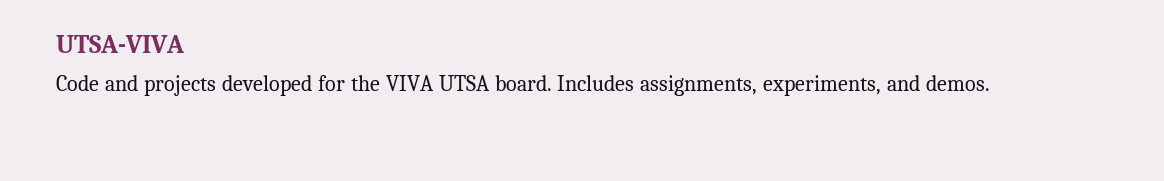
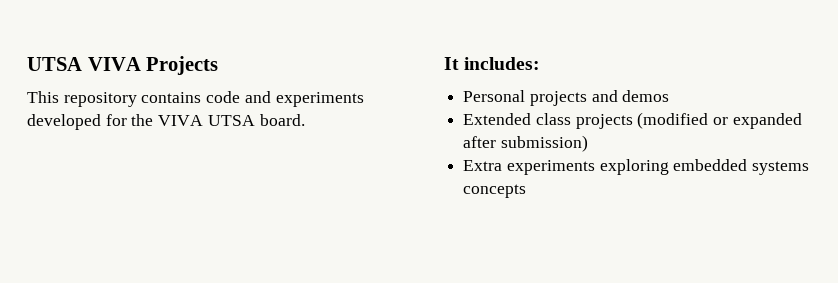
[56,35,185,53] [56,75,216,96] UTSA-VIVA // Code and projects -> [27,56,219,75] [27,91,364,107] UTSA VIVA Projects // This repository contains code and experiments
[557,75,991,96] Includes assignments, experiments, and demos. -> [444,57,541,70] [463,90,670,106] [463,112,802,129] [463,135,588,152] [463,159,810,175] [463,184,527,198] // It includes: // Personal projects and demos // Extended class projects (modified or expanded after submission) // Extra experiments exploring embedded systems concepts

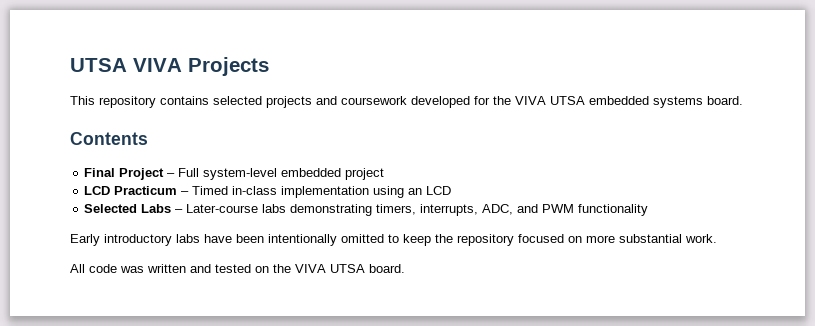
[206,91,364,107] code and experiments -> [213,96,407,108] selected projects and coursework
(255, 120) none -> [589,96,703,108] embedded systems
[444,57,541,70] [463,90,670,106] [463,112,802,129] [463,135,588,152] [463,159,810,175] [463,184,527,198] It includes: // Personal projects and demos // Extended class projects (modified or expanded after submission) // Extra experiments exploring embedded systems concepts -> [70,132,148,145] [84,168,385,180] [84,186,452,198] [84,204,649,216] [70,234,717,246] [70,264,405,273] Contents // Final Project – Full system-level embedded project // LCD Practicum – Timed in-class implementation using an LCD // Selected Labs – Later-course labs demonstrating timers, interrupts, ADC, and PWM functionality // Early introductory labs have been intentionally omitted to keep the repository focused on more substantial work. // All code was written and tested on the VIVA UTSA board.

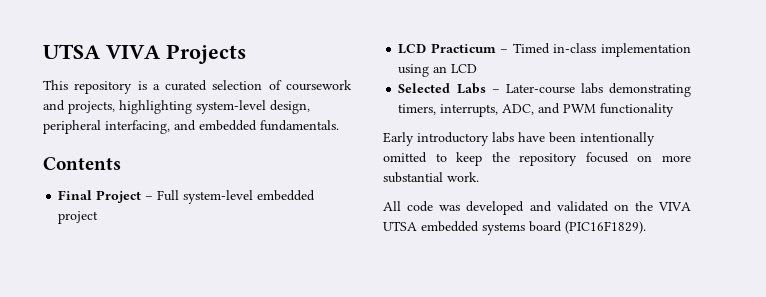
[160,96,743,108] contains selected projects and coursework developed for the VIVA UTSA embedded systems board. -> [137,80,352,91] [43,100,310,114] [43,120,339,134] is a curated selection of coursework and projects, highlighting system-level design, peripheral interfacing, and embedded fundamentals.
[147,264,251,273] written and tested -> [466,201,609,215] developed and validated
[369,264,405,273] board. -> [421,221,646,235] embedded systems board (PIC16F1829).

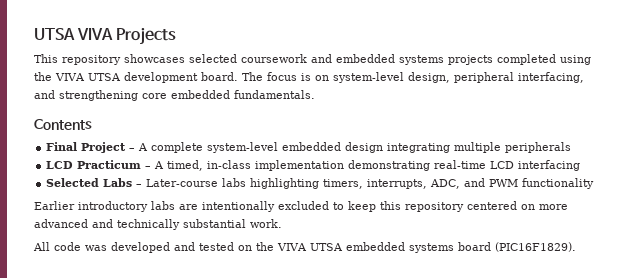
[137,80,352,91] [43,100,192,114] is a curated selection of coursework and projects, highlighting -> [124,54,591,65] [34,72,329,83] showcases selected coursework and embedded systems projects completed using the VIVA UTSA development board. The focus is on
(196, 125) none -> [59,90,167,101] strengthening core
[157,190,316,204] [58,211,99,224] [398,43,691,57] [398,64,478,77] Full system-level embedded project // LCD Practicum – Timed in-class implementation using an LCD -> [138,142,572,153] [46,160,581,171] A complete system-level embedded design integrating multiple peripherals // LCD Practicum – A timed, in-class implementation demonstrating real-time LCD interfacing
[609,83,691,97] demonstrating -> [250,178,320,189] highlighting
[383,132,414,146] Early -> [34,201,75,210] Earlier
[518,132,655,146] [383,152,691,166] have been intentionally omitted to keep the repository focused on more -> [179,201,568,212] [34,219,180,230] are intentionally excluded to keep this repository centered on more advanced and technically
[556,201,609,212] validated -> [199,242,234,251] tested

